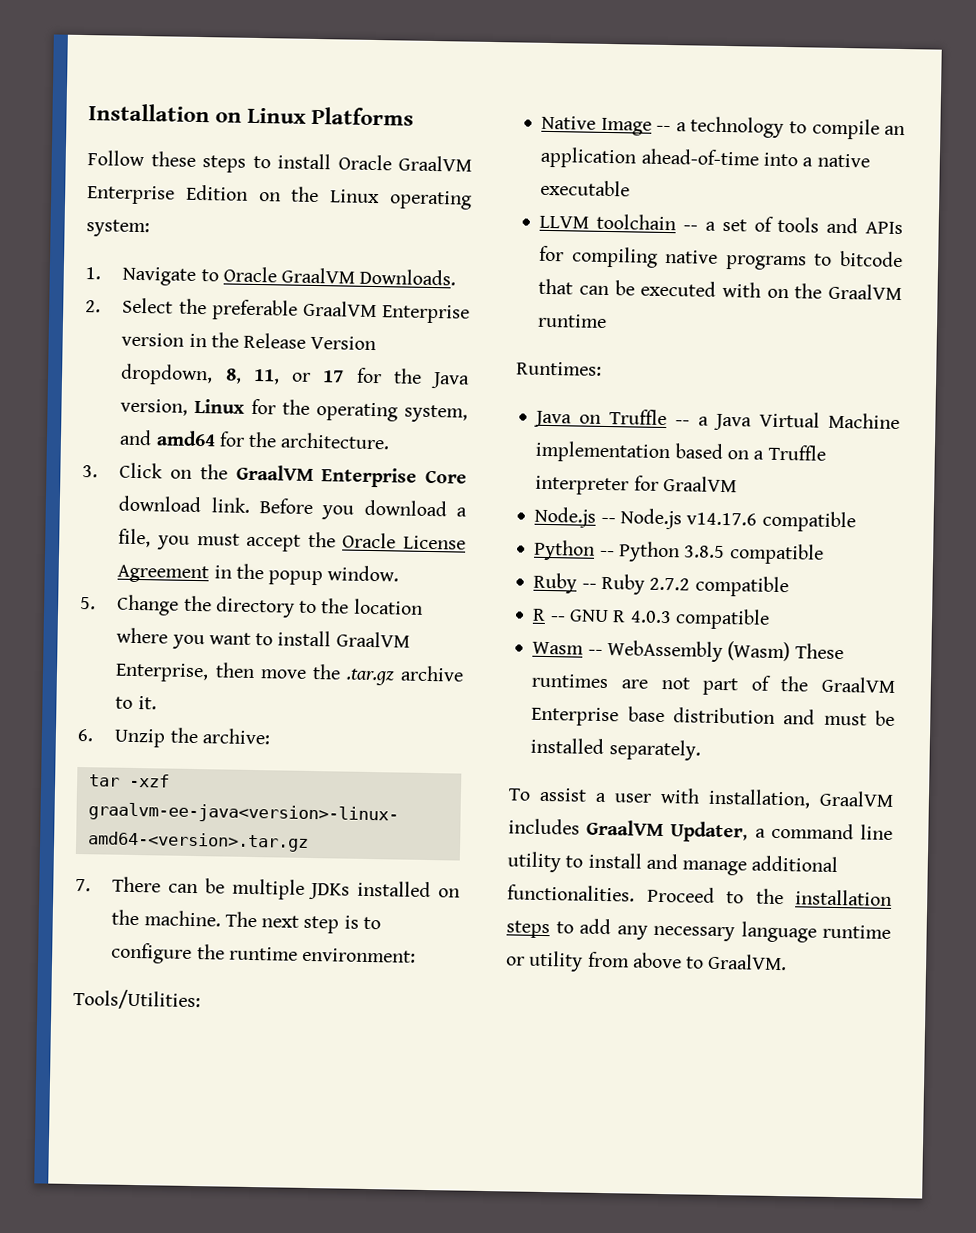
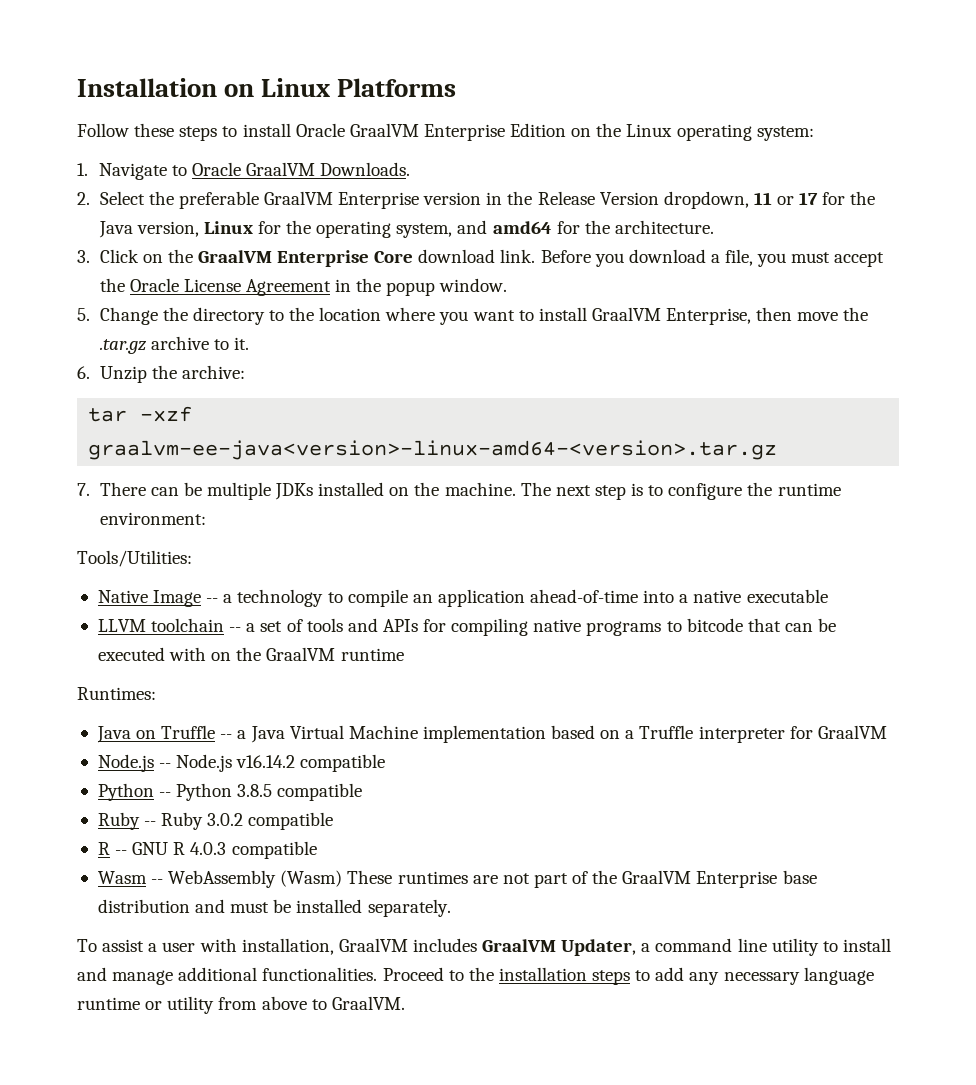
[224,368,280,385] 8, 11, -> [753,192,772,205] 11
[686,512,758,526] v14.17.6 -> [236,755,296,768] v16.14.2
[649,577,691,591] 2.7.2 -> [207,813,244,826] 3.0.2

